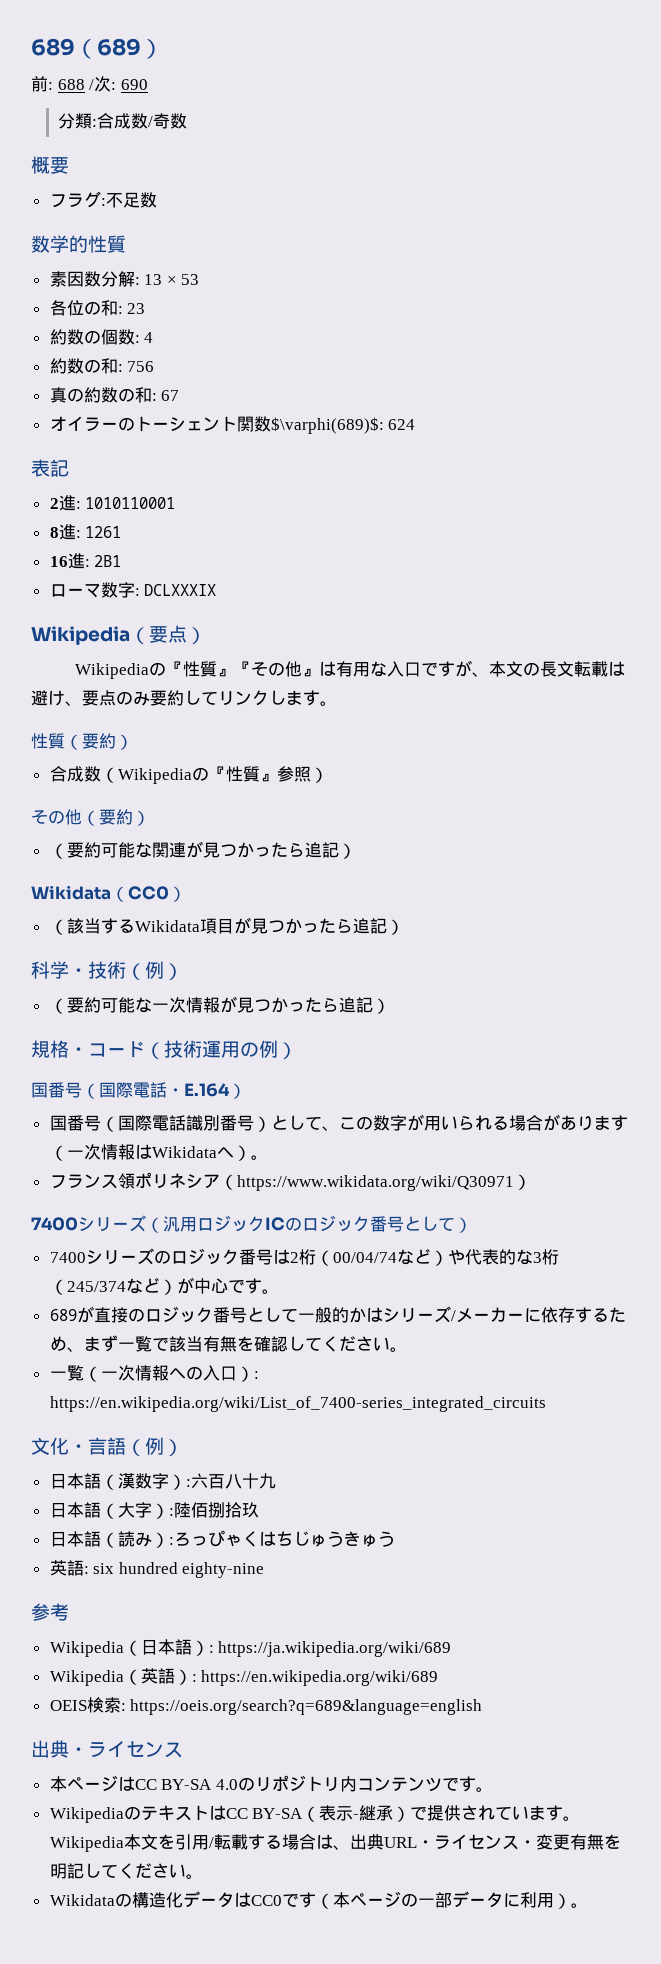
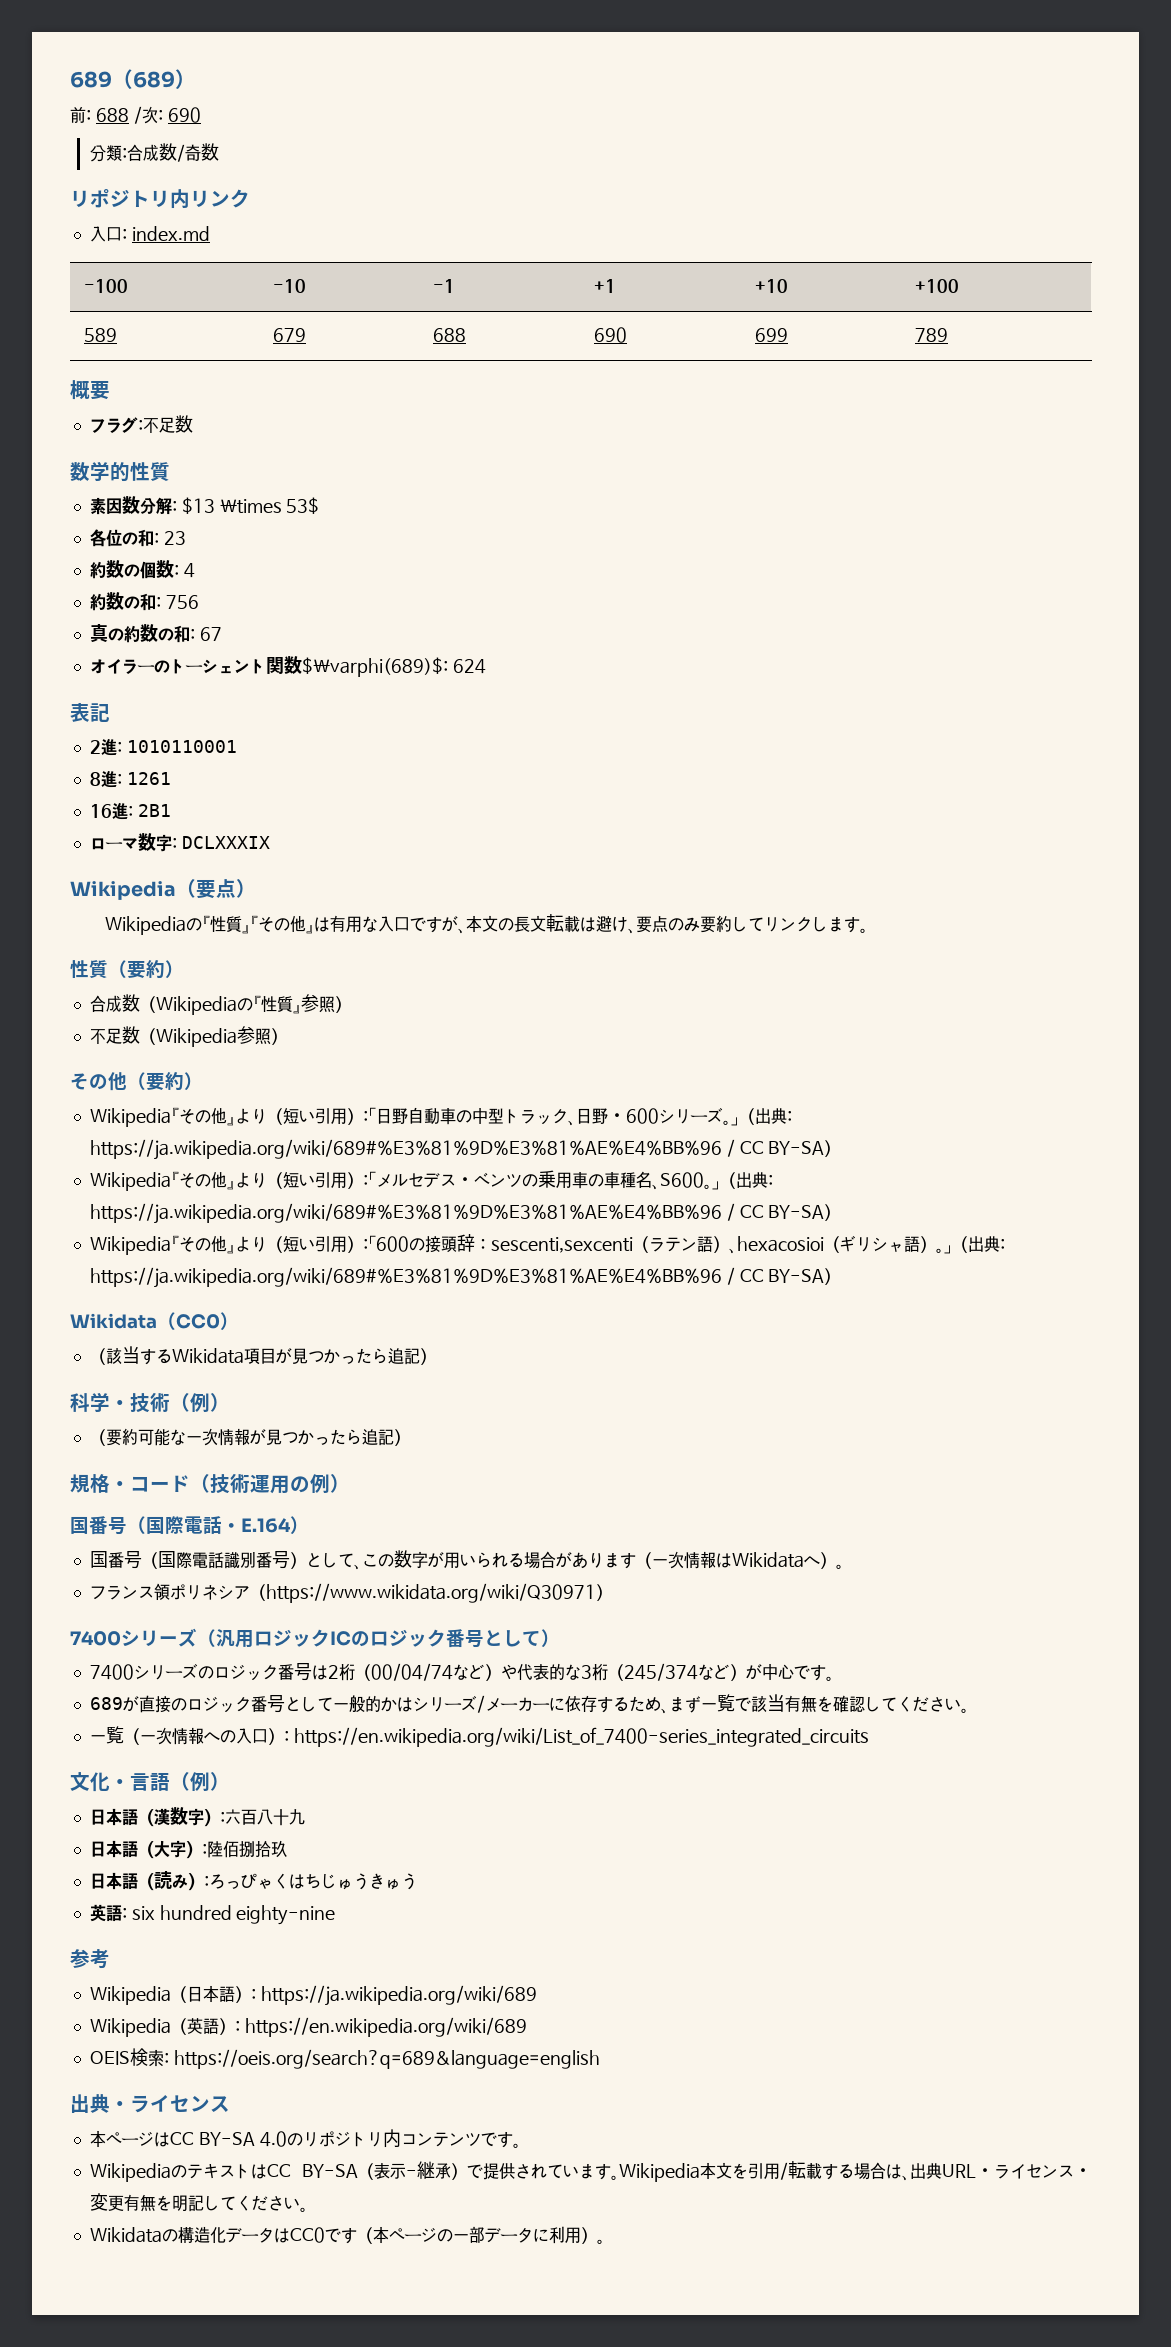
(187, 121) none -> [70,189,250,209] [89,226,210,242] [84,279,129,293] [273,279,307,293] [433,279,456,293] [594,279,617,293] [755,279,789,293] [915,279,960,293] [84,328,118,342] [273,328,307,342] [433,328,467,342] [594,327,628,343] [755,328,789,342] [915,328,949,342] // リポジトリ内リンク // 入口: index.md // -100 | -10 | -1 | +1 | +10 | +100 // 589 | 679 | 688 | 690 | 699 | 789
[144,274,200,285] 13 × 53 -> [181,497,320,514] $13 \times 53$
(328, 775) none -> [89,1026,287,1047] // 不足数（Wikipedia参照）
[49,841,339,859] （要約可能な関連が見つかったら追記 -> [89,1107,792,1127] [89,1139,841,1160] [89,1170,773,1191] [89,1203,841,1224] [89,1234,1005,1255] [89,1267,825,1288] Wikipedia『その他』より（短い引用）:「日野自動車の中型トラック、日野・600シリーズ。」（出典: https://ja.wikipedia.org/wiki/689#%E3%81%9D%E3%81%AE%E4%BB%96 / CC BY-SA） // Wikipedia『その他』より（短い引用）:「メルセデス・ベンツの乗用車の車種名、S600。」（出典: https://ja.wikipedia.org/wiki/689#%E3%81%9D%E3%81%AE%E4%BB%96 / CC BY-SA） // Wikipedia『その他』より（短い引用）:「600の接頭辞：sescenti,sexcenti（ラテン語）、hexacosioi（ギリシャ語）。」（出典: https://ja.wikipedia.org/wiki/689#%E3%81%9D%E3%81%AE%E4%BB%96 / CC BY-SA

